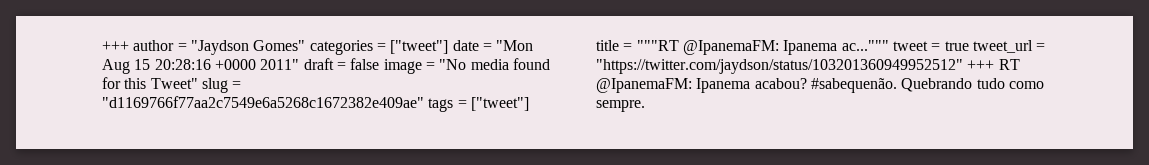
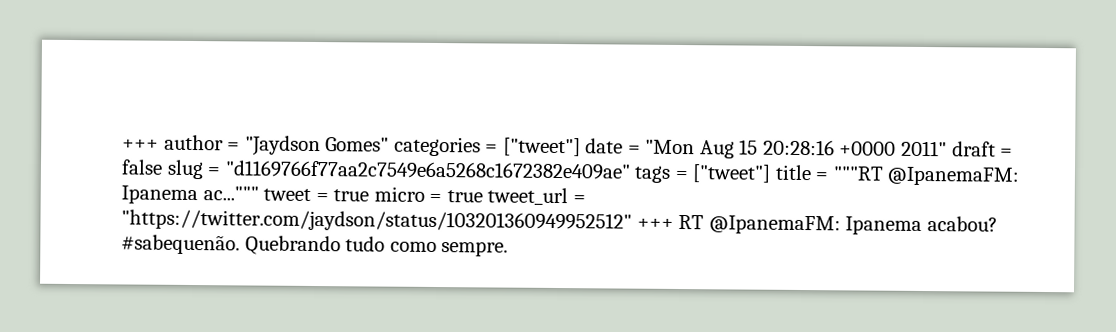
[383,58,550,74] [102,77,198,89] image = "No media found for this Tweet" -> (163, 167) none
(969, 46) none -> [373,186,483,203] micro = true

